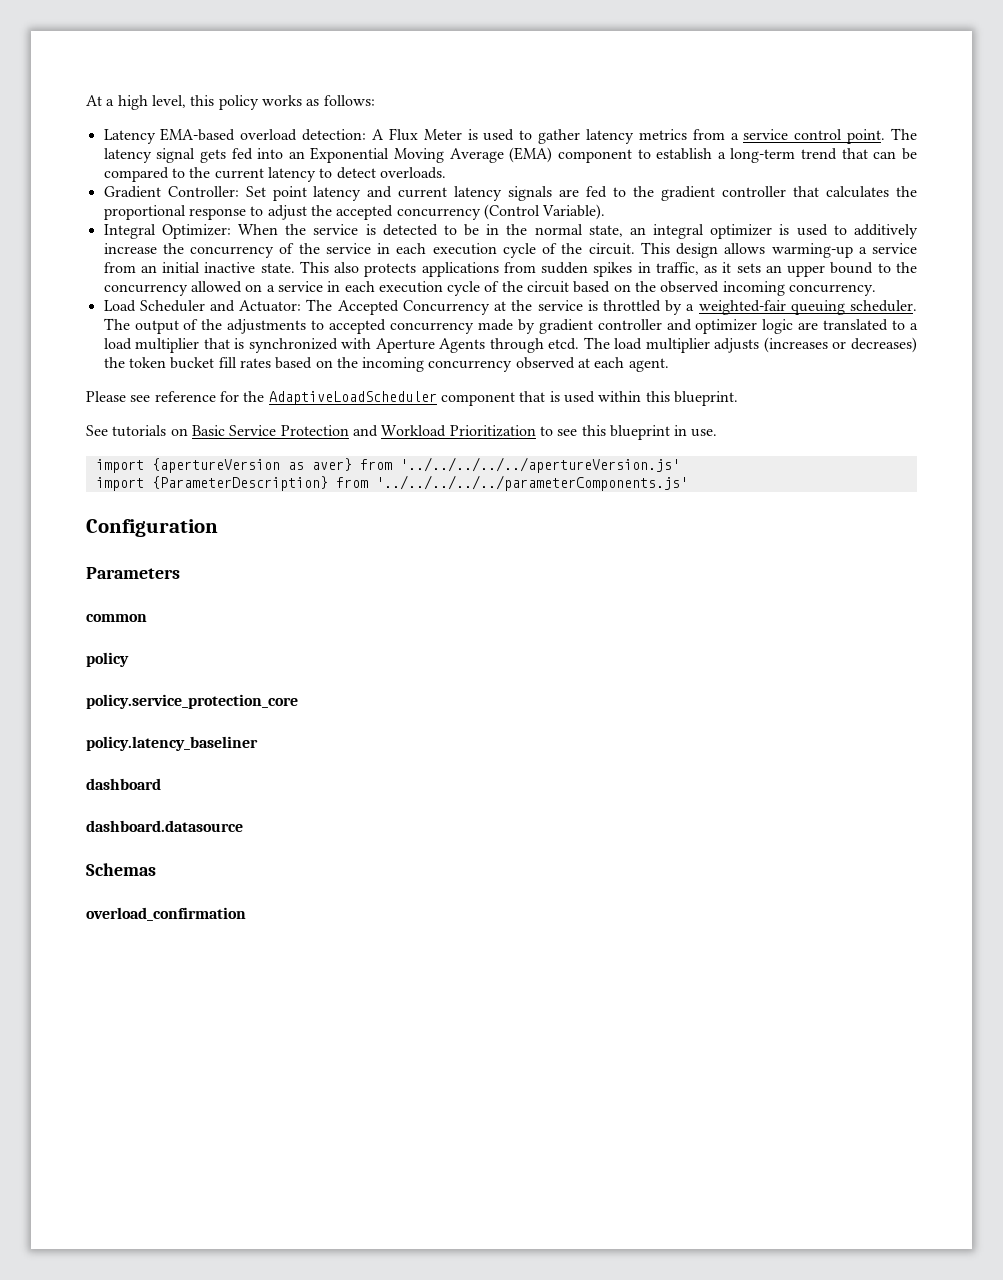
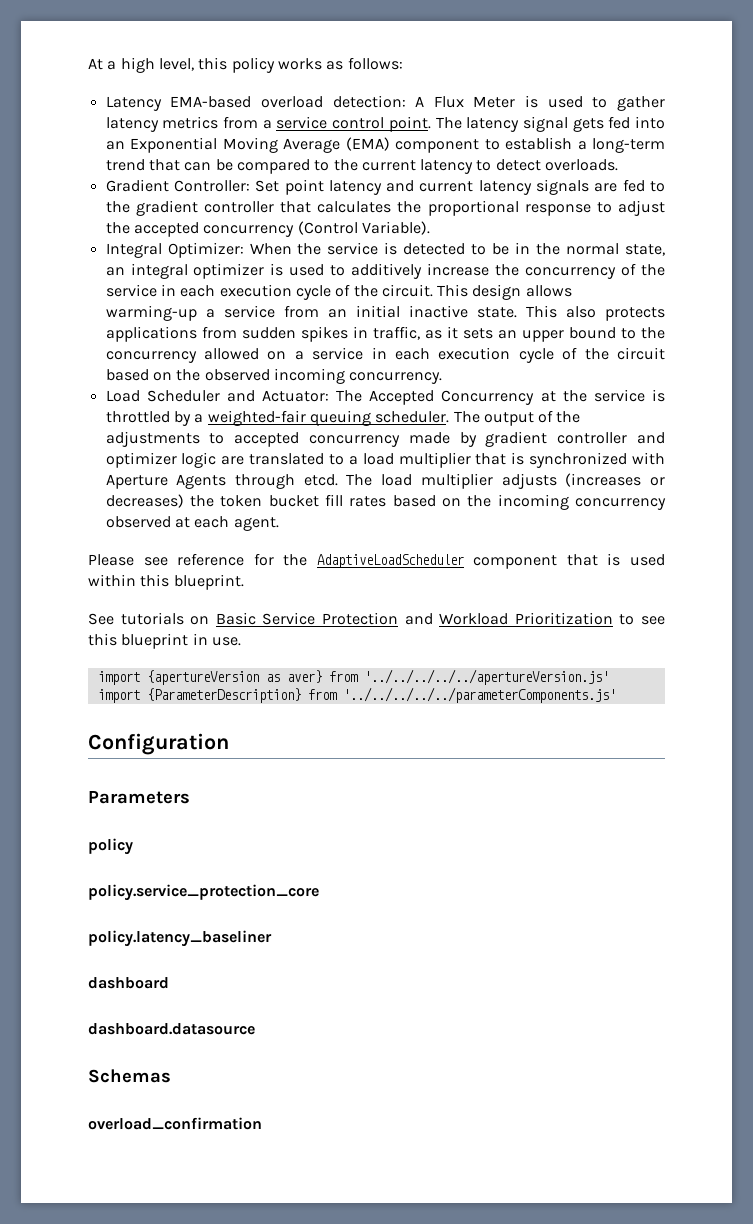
[86,614,147,622] // common -> (190, 797) none

